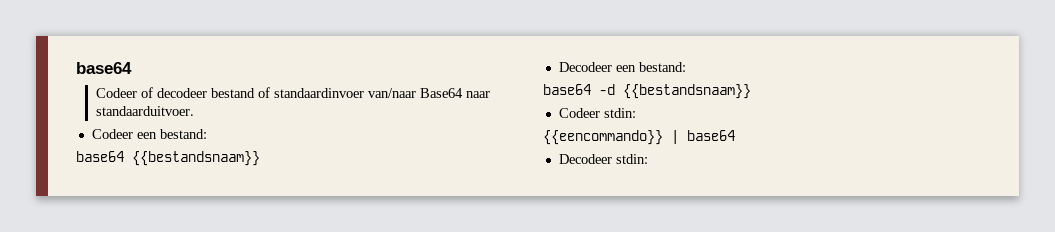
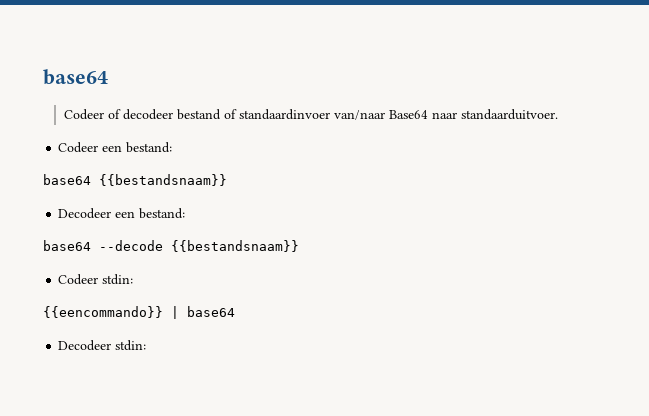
[599,84,615,95] -d -> [99,240,163,251] --decode

